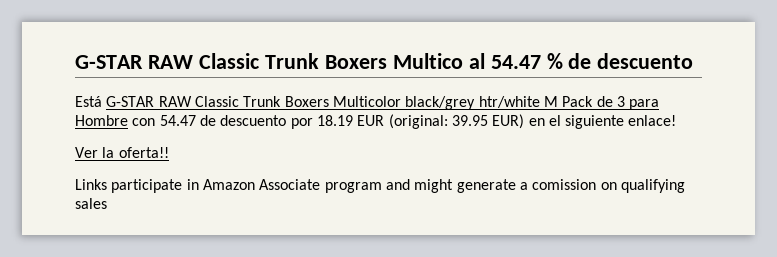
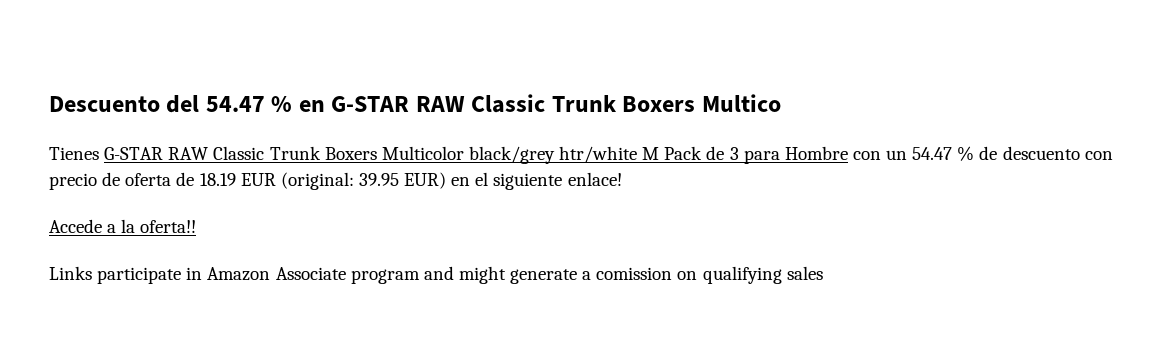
(75, 62) none -> [49,95,325,113] Descuento del 54.47 % en
[468,53,694,69] [75,96,102,107] al 54.47 % de descuento // Está -> [49,147,99,160] // Tienes
[159,115,313,129] 54.47 de descuento por -> [886,146,1113,161] [49,172,195,190] un 54.47 % de descuento con precio de oferta de
[75,147,98,158] Ver -> [49,219,117,233] Accede a

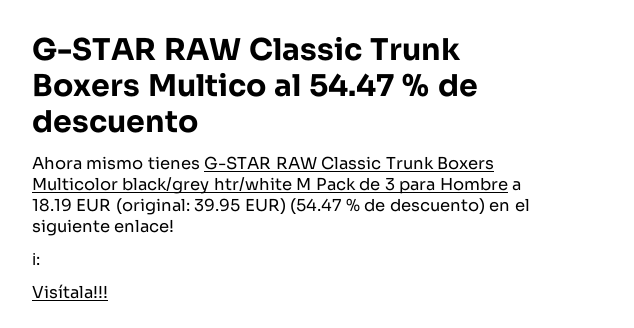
[49,95,325,113] Descuento del 54.47 % en -> (32, 49) none
[49,147,99,160] // Tienes -> [274,73,478,97] [32,110,198,133] [32,156,200,170] al 54.47 % de descuento // Ahora mismo tienes
[852,146,1113,161] [49,172,195,190] con un 54.47 % de descuento con precio de oferta de -> [512,181,522,191] a
(447, 180) none -> [290,198,485,215] (54.47 % de descuento)
[49,219,197,233] [49,266,823,284] Accede a la oferta!! // Links participate in Amazon Associate program and might generate a comission on qualifying sales -> [32,253,40,265] [32,284,108,299] ℹ: // Visítala!!!

